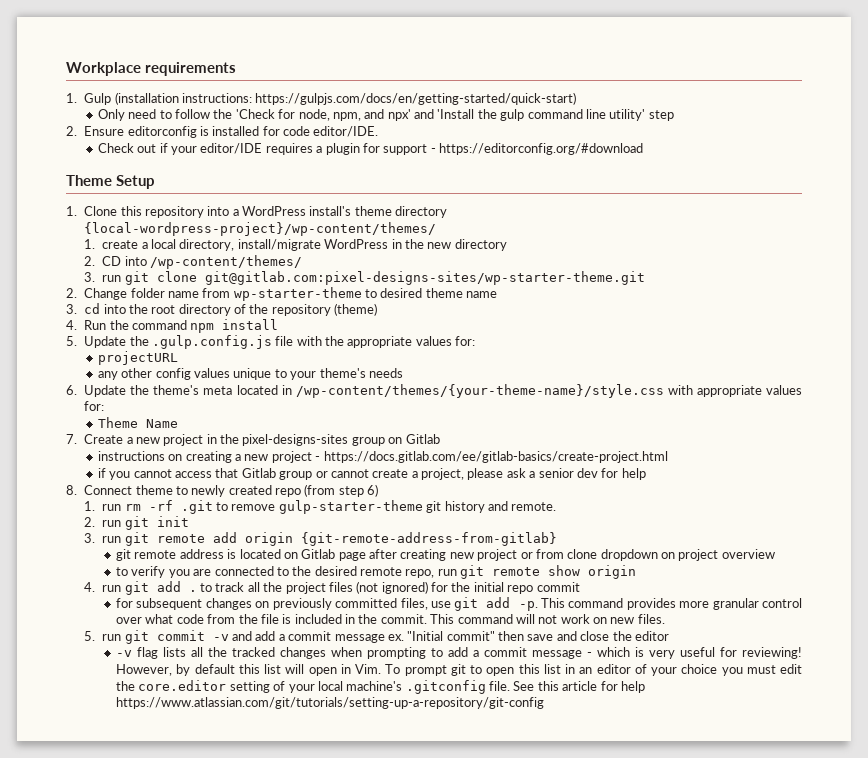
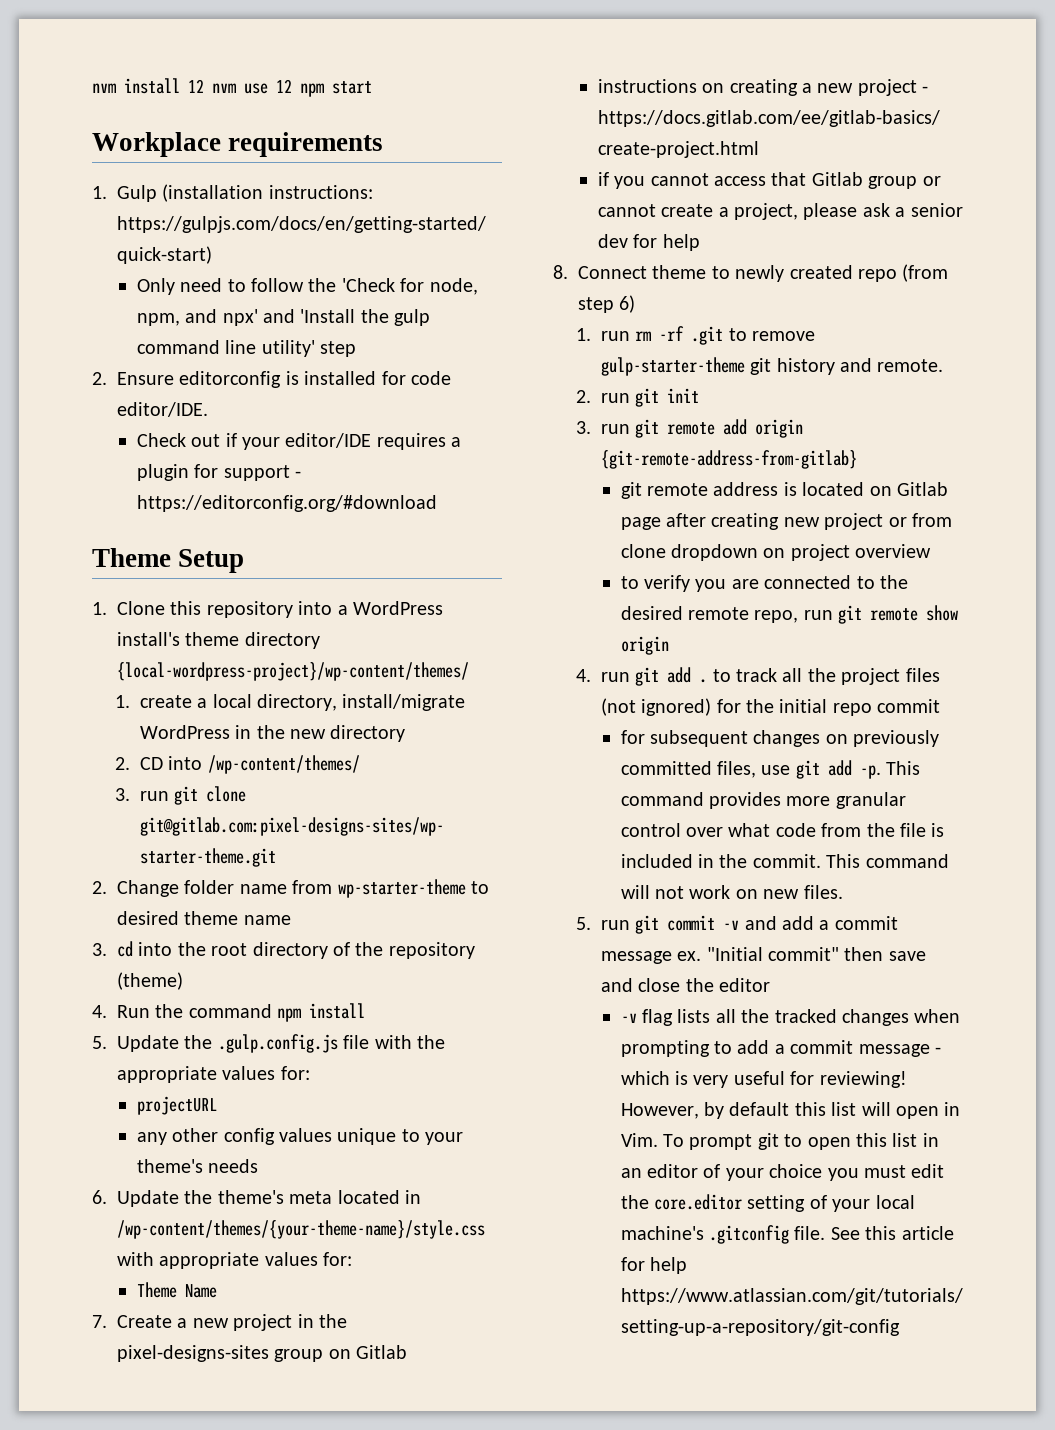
(66, 69) none -> [92,78,372,97] nvm install 12 nvm use 12 npm start //

